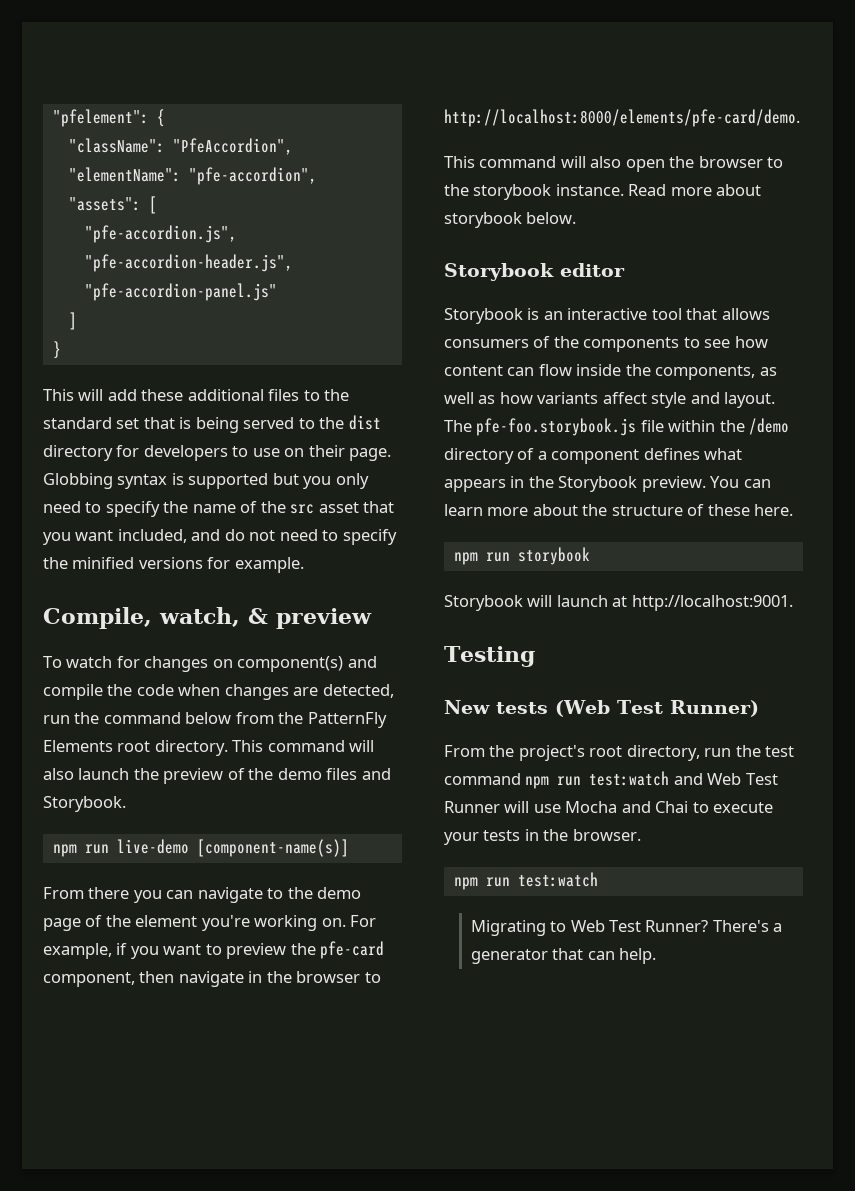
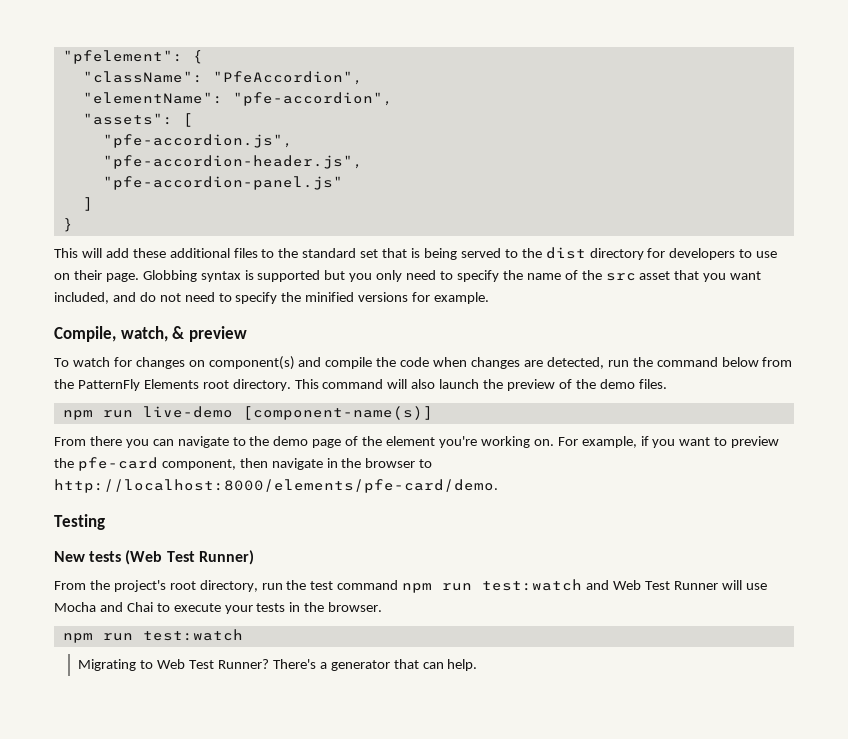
[326,768,391,780] [43,796,126,812] files and Storybook. -> [638,379,667,389] files.
[444,156,784,172] [444,184,762,200] [444,212,577,228] [444,263,625,281] [444,308,770,324] [444,336,768,352] [444,364,777,380] [444,392,776,408] [444,418,790,436] [444,448,743,464] [444,476,771,492] [444,504,794,516] [453,547,590,565] [444,595,793,611] // This command will also open the browser to the storybook instance. Read more about storybook below. // Storybook editor // Storybook is an interactive tool that allows consumers of the components to see how content can flow inside the components, as well as how variants affect style and layout. The pfe-foo.storybook.js file within the /demo directory of a component defines what appears in the Storybook preview. You can learn more about the structure of these here. // npm run storybook // Storybook will launch at http://localhost:9001. -> (498, 486) none

